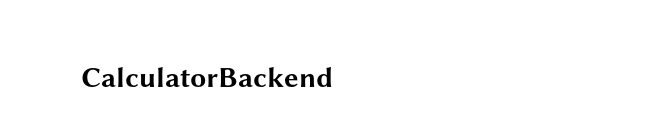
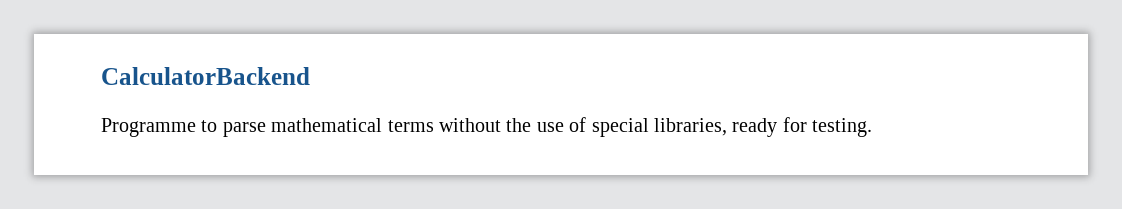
(333, 77) none -> [101,117,873,137] // Programme to parse mathematical terms without the use of special libraries, ready for testing.

